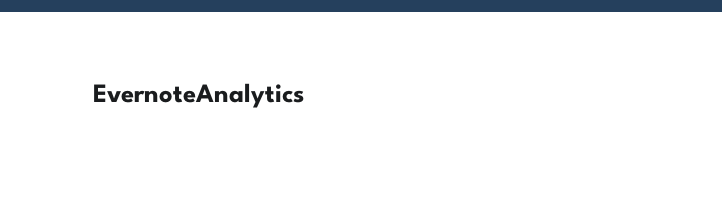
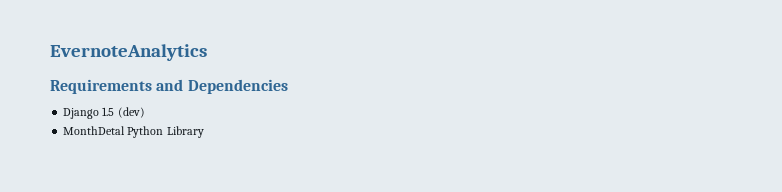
(304, 95) none -> [50,79,288,94] [63,107,145,119] [63,126,204,138] // Requirements and Dependencies // Django 1.5 (dev) // MonthDetal Python Library

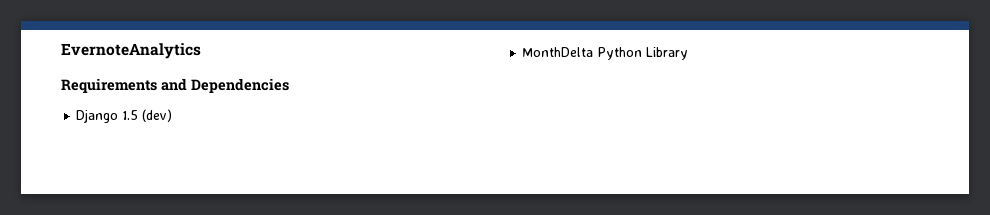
[63,126,126,135] MonthDetal -> [522,47,594,57] MonthDelta

